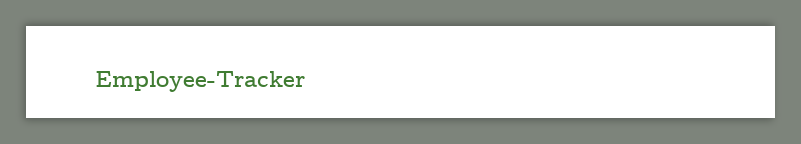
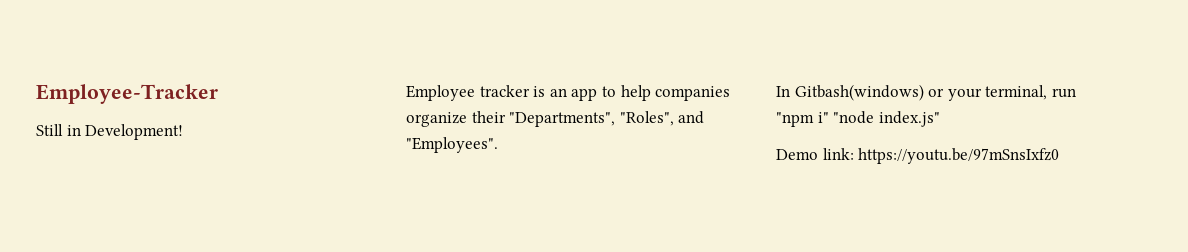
(305, 81) none -> [36,124,184,140] [406,85,731,101] [406,111,705,127] [406,137,498,153] [776,84,1076,101] [776,111,940,127] [776,148,1060,164] // Still in Development! // Employee tracker is an app to help companies organize their "Departments", "Roles", and "Employees". // In Gitbash(windows) or your terminal, run "npm i" "node index.js" // Demo link: https://youtu.be/97mSnsIxfz0

